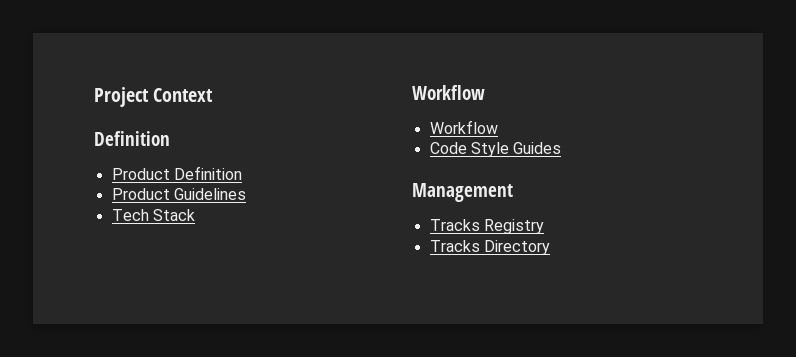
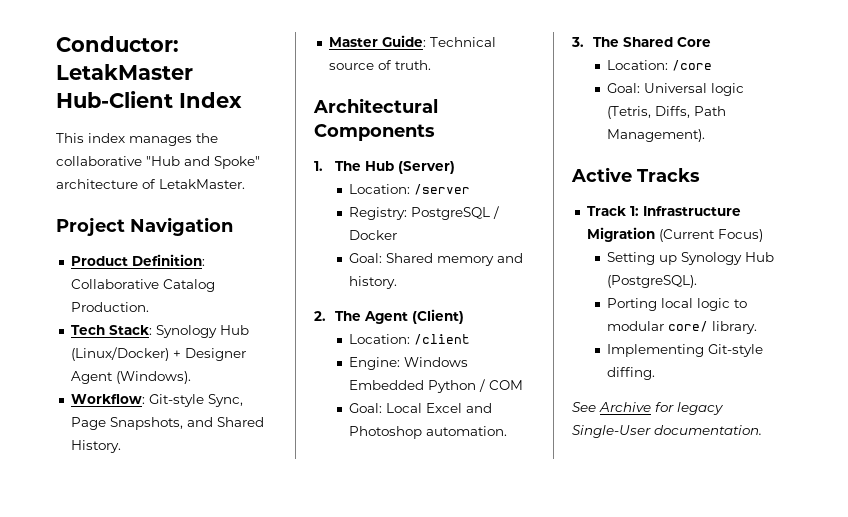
[94,87,214,107] [94,131,170,146] [111,166,242,180] [111,188,246,200] [111,209,195,221] [412,85,485,100] [429,120,498,134] [429,142,562,157] [412,183,513,202] [429,219,544,234] [429,240,550,255] Project Context // Definition // Product Definition // Product Guidelines // Tech Stack // Workflow // Workflow // Code Style Guides // Management // Tracks Registry // Tracks Directory -> [56,36,179,52] [56,64,193,80] [56,91,242,108] [56,133,218,146] [56,156,260,169] [56,179,245,189] [56,217,233,236] [70,254,205,266] [70,279,215,292] [70,302,149,312] [70,325,249,338] [70,347,246,361] [70,371,191,384] [70,394,243,407] [70,417,264,430] [70,440,121,453] [328,35,496,47] [328,60,431,70] [313,98,438,113] [314,124,435,141] [314,161,455,174] [349,184,471,195] [349,206,500,220] [349,230,398,240] [349,253,524,266] [349,276,398,289] [314,309,464,324] [349,334,471,345] [349,357,469,370] [349,379,524,393] [349,403,493,413] [349,426,508,439] [571,37,711,47] [607,60,713,71] [607,83,745,96] [607,106,727,119] [607,129,706,142] [571,167,700,182] [586,206,741,216] [586,227,763,242] [607,252,775,265] [607,275,698,288] [607,298,748,311] [607,321,758,334] [607,344,764,357] [607,367,656,380] [572,402,724,415] [572,425,762,438] Conductor: LetakMaster Hub-Client Index // This index manages the collaborative "Hub and Spoke" architecture of LetakMaster. // Project Navigation // Product Definition: Collaborative Catalog Production. // Tech Stack: Synology Hub (Linux/Docker) + Designer Agent (Windows). // Workflow: Git-style Sync, Page Snapshots, and Shared History. // Master Guide: Technical source of truth. // Architectural Components // 1. The Hub (Server) // Location: /server // Registry: PostgreSQL / Docker // Goal: Shared memory and history. // 2. The Agent (Client) // Location: /client // Engine: Windows Embedded Python / COM // Goal: Local Excel and Photoshop automation. // 3. The Shared Core // Location: /core // Goal: Universal logic (Tetris, Diffs, Path Management). // Active Tracks // Track 1: Infrastructure Migration (Current Focus) // Setting up Synology Hub (PostgreSQL). // Porting local logic to modular core/ library. // Implementing Git-style diffing. // See Archive for legacy Single-User documentation.

